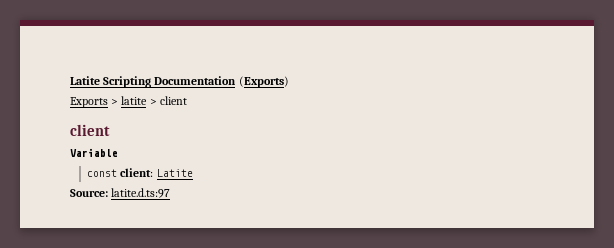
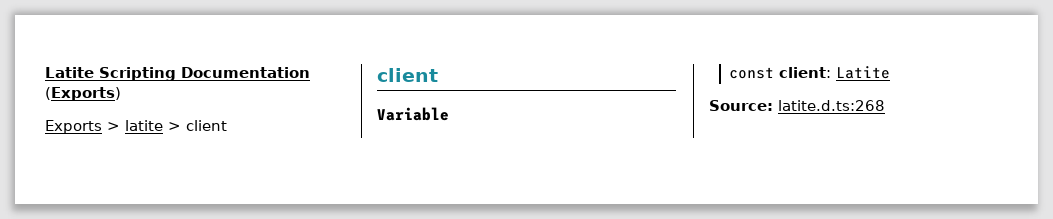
[111,188,171,198] latite.d.ts:97 -> [778,100,885,111] latite.d.ts:268

